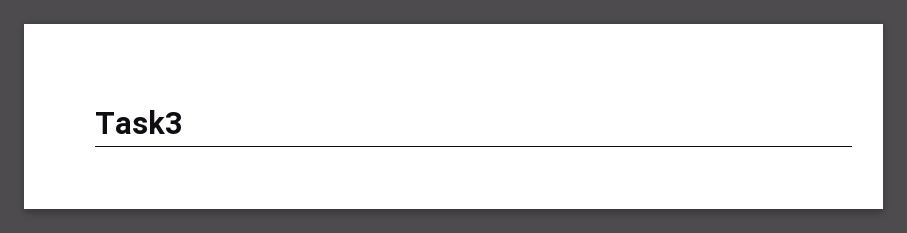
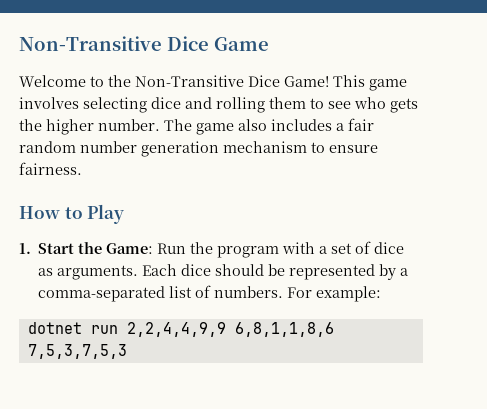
[95,110,183,134] Task3 -> [19,36,269,51] [19,75,407,91] [19,97,418,113] [19,118,374,135] [19,141,378,157] [19,162,82,175] [19,204,125,224] [19,241,405,258] [38,264,409,280] [38,285,382,302] [27,322,334,337] [27,344,127,359] Non-Transitive Dice Game // Welcome to the Non-Transitive Dice Game! This game involves selecting dice and rolling them to see who gets the higher number. The game also includes a fair random number generation mechanism to ensure fairness. // How to Play // 1. Start the Game: Run the program with a set of dice as arguments. Each dice should be represented by a comma-separated list of numbers. For example: // dotnet run 2,2,4,4,9,9 6,8,1,1,8,6 7,5,3,7,5,3

